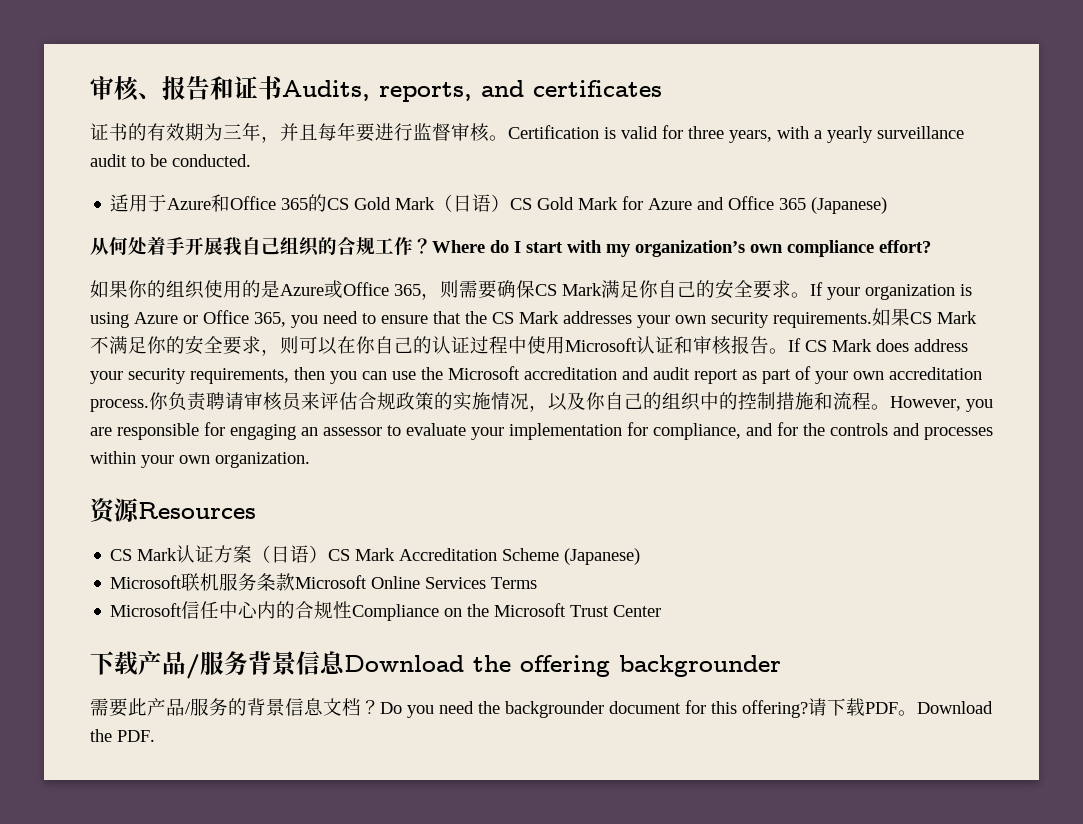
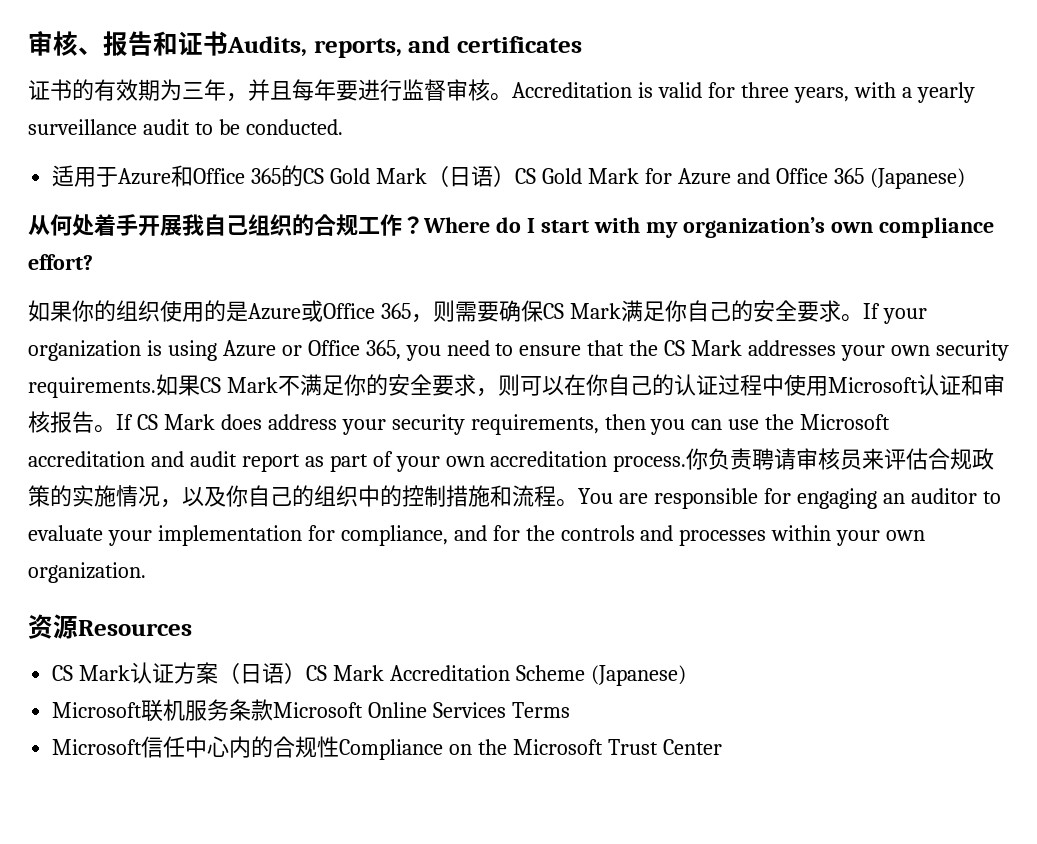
[508,125,599,139] Certification -> [512,82,632,98] Accreditation
[890,396,993,412] However, you -> [578,488,613,504] You
[323,427,382,436] assessor -> [910,488,977,504] auditor
[90,651,781,679] [90,698,993,718] [90,729,155,742] // 下载产品/服务背景信息Download the offering backgrounder // 需要此产品/服务的背景信息文档？Do you need the backgrounder document for this offering?请下载PDF。Download the PDF. -> (722, 747) none

